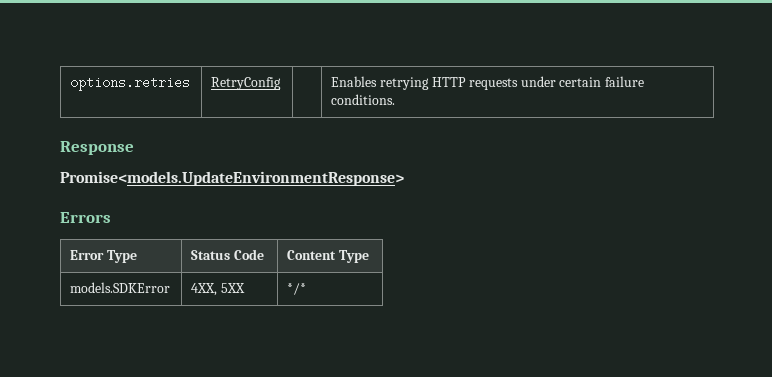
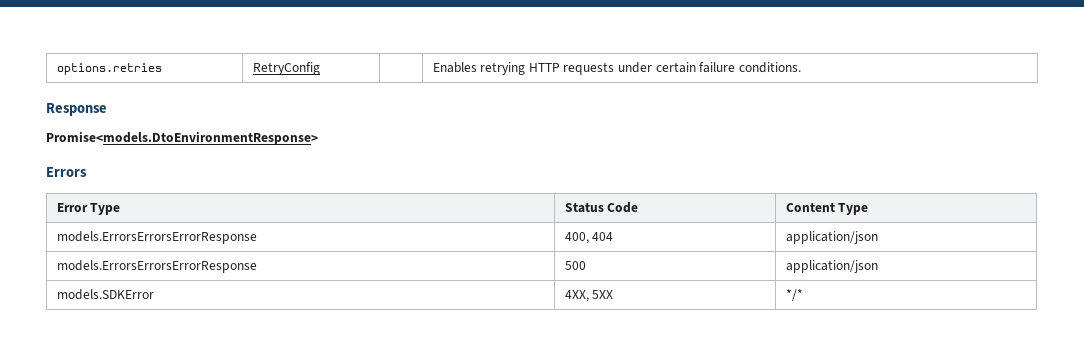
[60,171,404,186] Promise<models.UpdateEnvironmentResponse> -> [46,131,318,145] Promise<models.DtoEnvironmentResponse>
(370, 256) none -> [56,231,257,244] [564,232,614,244] [785,231,878,244] [56,260,257,273] [564,261,586,270] [785,260,878,273] // models.ErrorsErrorsErrorResponse | 400, 404 | application/json // models.ErrorsErrorsErrorResponse | 500 | application/json

